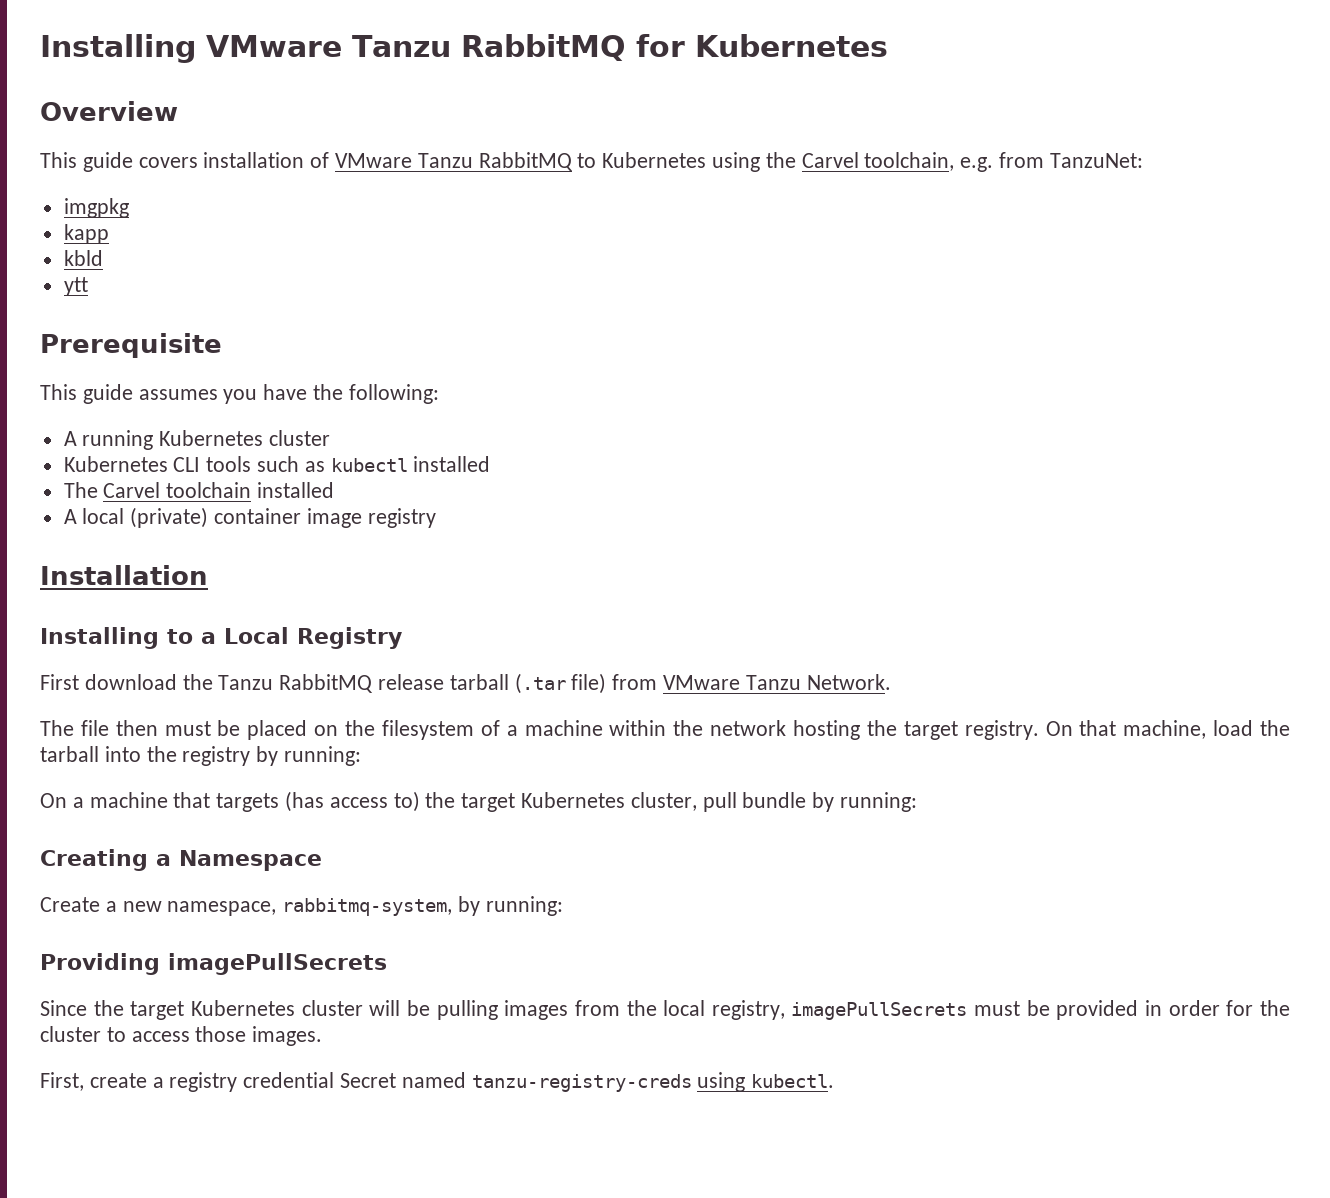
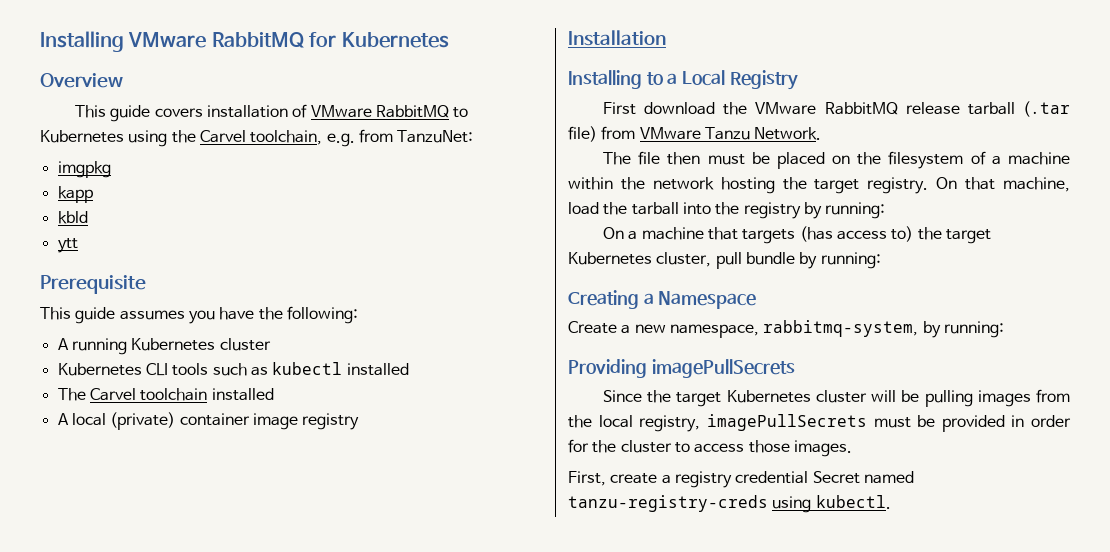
[352,35,451,57] Tanzu -> (207, 40) none
[417,153,473,168] Tanzu -> (372, 111) none
[218,675,274,690] Tanzu -> [755,102,817,115] VMware

